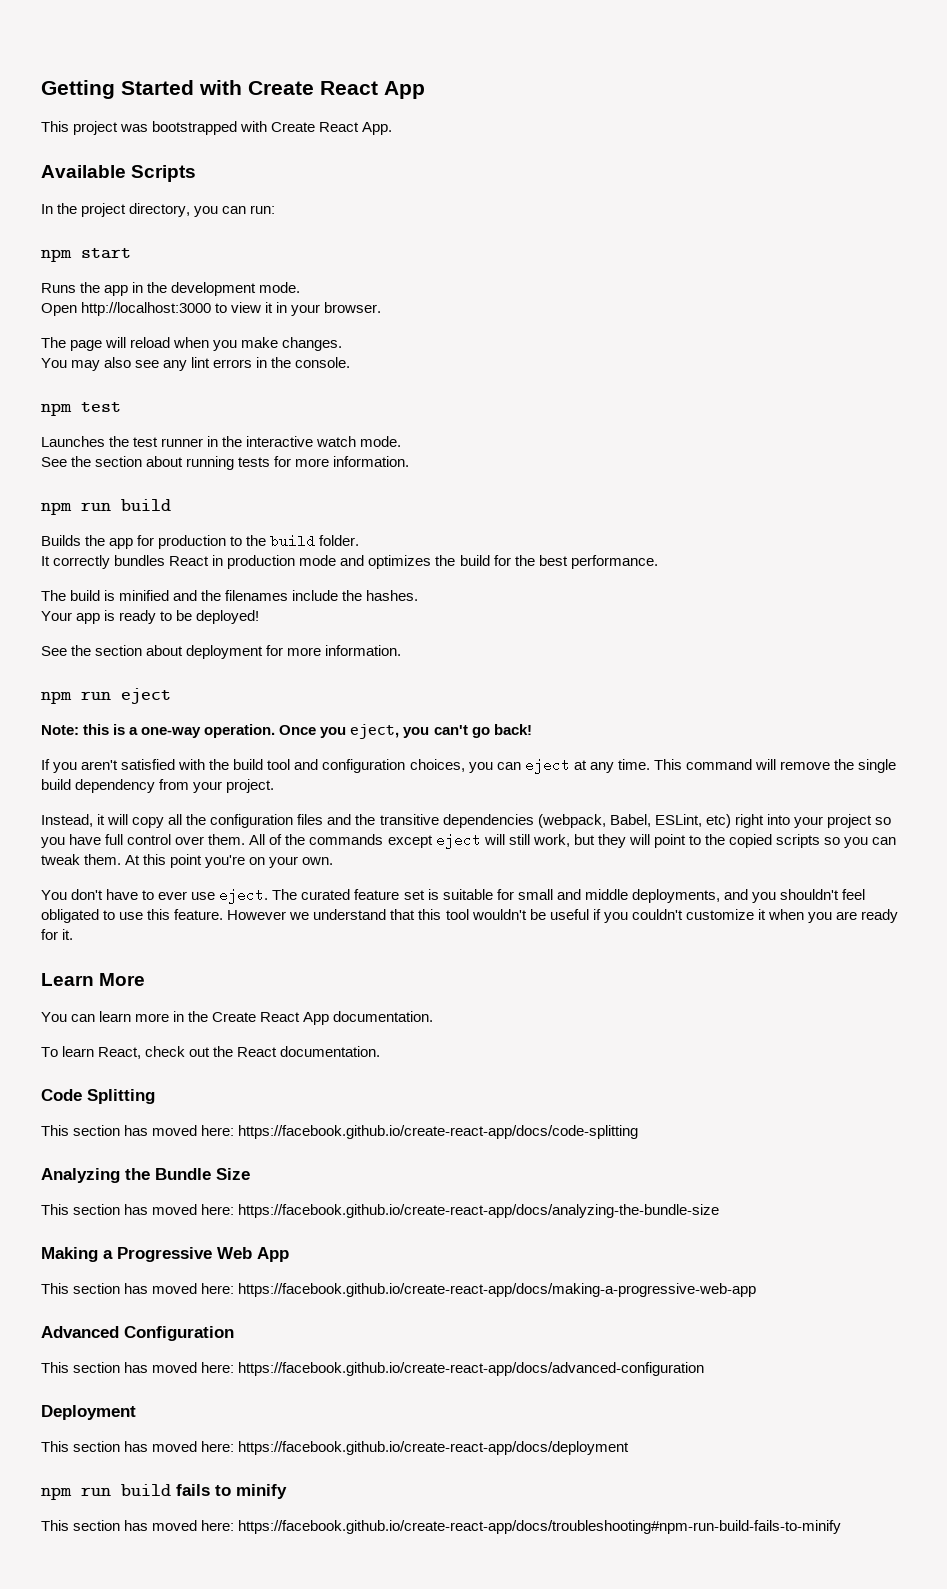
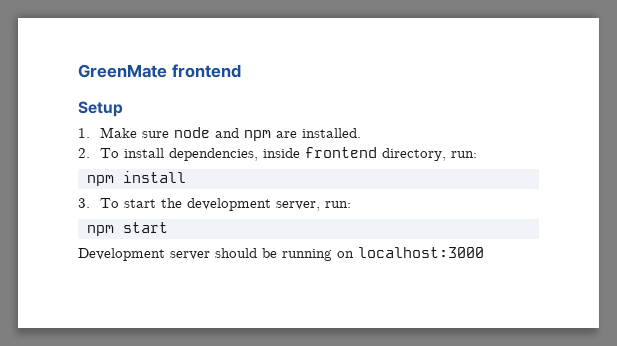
[41,80,425,99] [41,121,393,135] [41,165,197,182] [41,203,276,217] [41,248,131,262] [41,282,301,296] [41,302,382,316] [41,337,343,351] [41,357,351,371] [41,402,121,416] [41,436,402,447] [41,456,410,470] [41,499,171,515] [41,534,360,549] [41,555,658,569] [41,590,419,601] [41,610,260,624] [41,645,402,659] [41,688,171,704] [41,724,532,739] [41,758,897,774] [41,779,275,793] [41,814,891,828] [41,833,897,849] [41,854,334,868] [41,888,866,904] [41,909,899,923] [41,929,74,940] [41,973,146,986] [41,1011,434,1025] [41,1046,381,1059] [41,1089,155,1104] [41,1125,639,1139] [41,1168,250,1183] [41,1204,720,1218] [41,1247,289,1262] [41,1283,757,1297] [41,1326,234,1341] [41,1362,705,1376] [41,1405,136,1420] [41,1441,630,1455] [41,1484,287,1500] [41,1520,842,1534] Getting Started with Create React App // This project was bootstrapped with Create React App. // Available Scripts // In the project directory, you can run: // npm start // Runs the app in the development mode. // Open http://localhost:3000 to view it in your browser. // The page will reload when you make changes. // You may also see any lint errors in the console. // npm test // Launches the test runner in the interactive watch mode. // See the section about running tests for more information. // npm run build // Builds the app for production to the build folder. // It correctly bundles React in production mode and optimizes the build for the best performance. // The build is minified and the filenames include the hashes. // Your app is ready to be deployed! // See the section about deployment for more information. // npm run eject // Note: this is a one-way operation. Once you eject, you can't go back! // If you aren't satisfied with the build tool and configuration choices, you can eject at any time. This command will remove the single build dependency from your project. // Instead, it will copy all the configuration files and the transitive dependencies (webpack, Babel, ESLint, etc) right into your project so you have full control over them. All of the commands except eject will still work, but they will point to the copied scripts so you can tweak them. At this point you're on your own. // You don't have to ever use eject. The curated feature set is suitable for small and middle deployments, and you shouldn't feel obligated to use this feature. However we understand that this tool wouldn't be useful if you couldn't customize it when you are ready for it. // Learn More // You can learn more in the Create React App documentation. // To learn React, check out the React documentation. // Code Splitting // This section has moved here: https://facebook.github.io/create-react-app/docs/code-splitting // Analyzing the Bundle Size // This section has moved here: https://facebook.github.io/create-react-app/docs/analyzing-the-bundle-size // Making a Progressive Web App // This section has moved here: https://facebook.github.io/create-react-app/docs/making-a-progressive-web-app // Advanced Configuration // This section has moved here: https://facebook.github.io/create-react-app/docs/advanced-configuration // Deployment // This section has moved here: https://facebook.github.io/create-react-app/docs/deployment // npm run build fails to minify // This section has moved here: https://facebook.github.io/create-react-app/docs/troubleshooting#npm-run-build-fails-to-minify -> [78,64,241,78] [78,101,123,117] [78,127,362,141] [78,147,478,161] [87,171,186,186] [78,198,352,211] [87,222,168,236] [78,247,484,261] GreenMate frontend // Setup // 1. Make sure node and npm are installed. // 2. To install dependencies, inside frontend directory, run: // npm install // 3. To start the development server, run: // npm start // Development server should be running on localhost:3000

